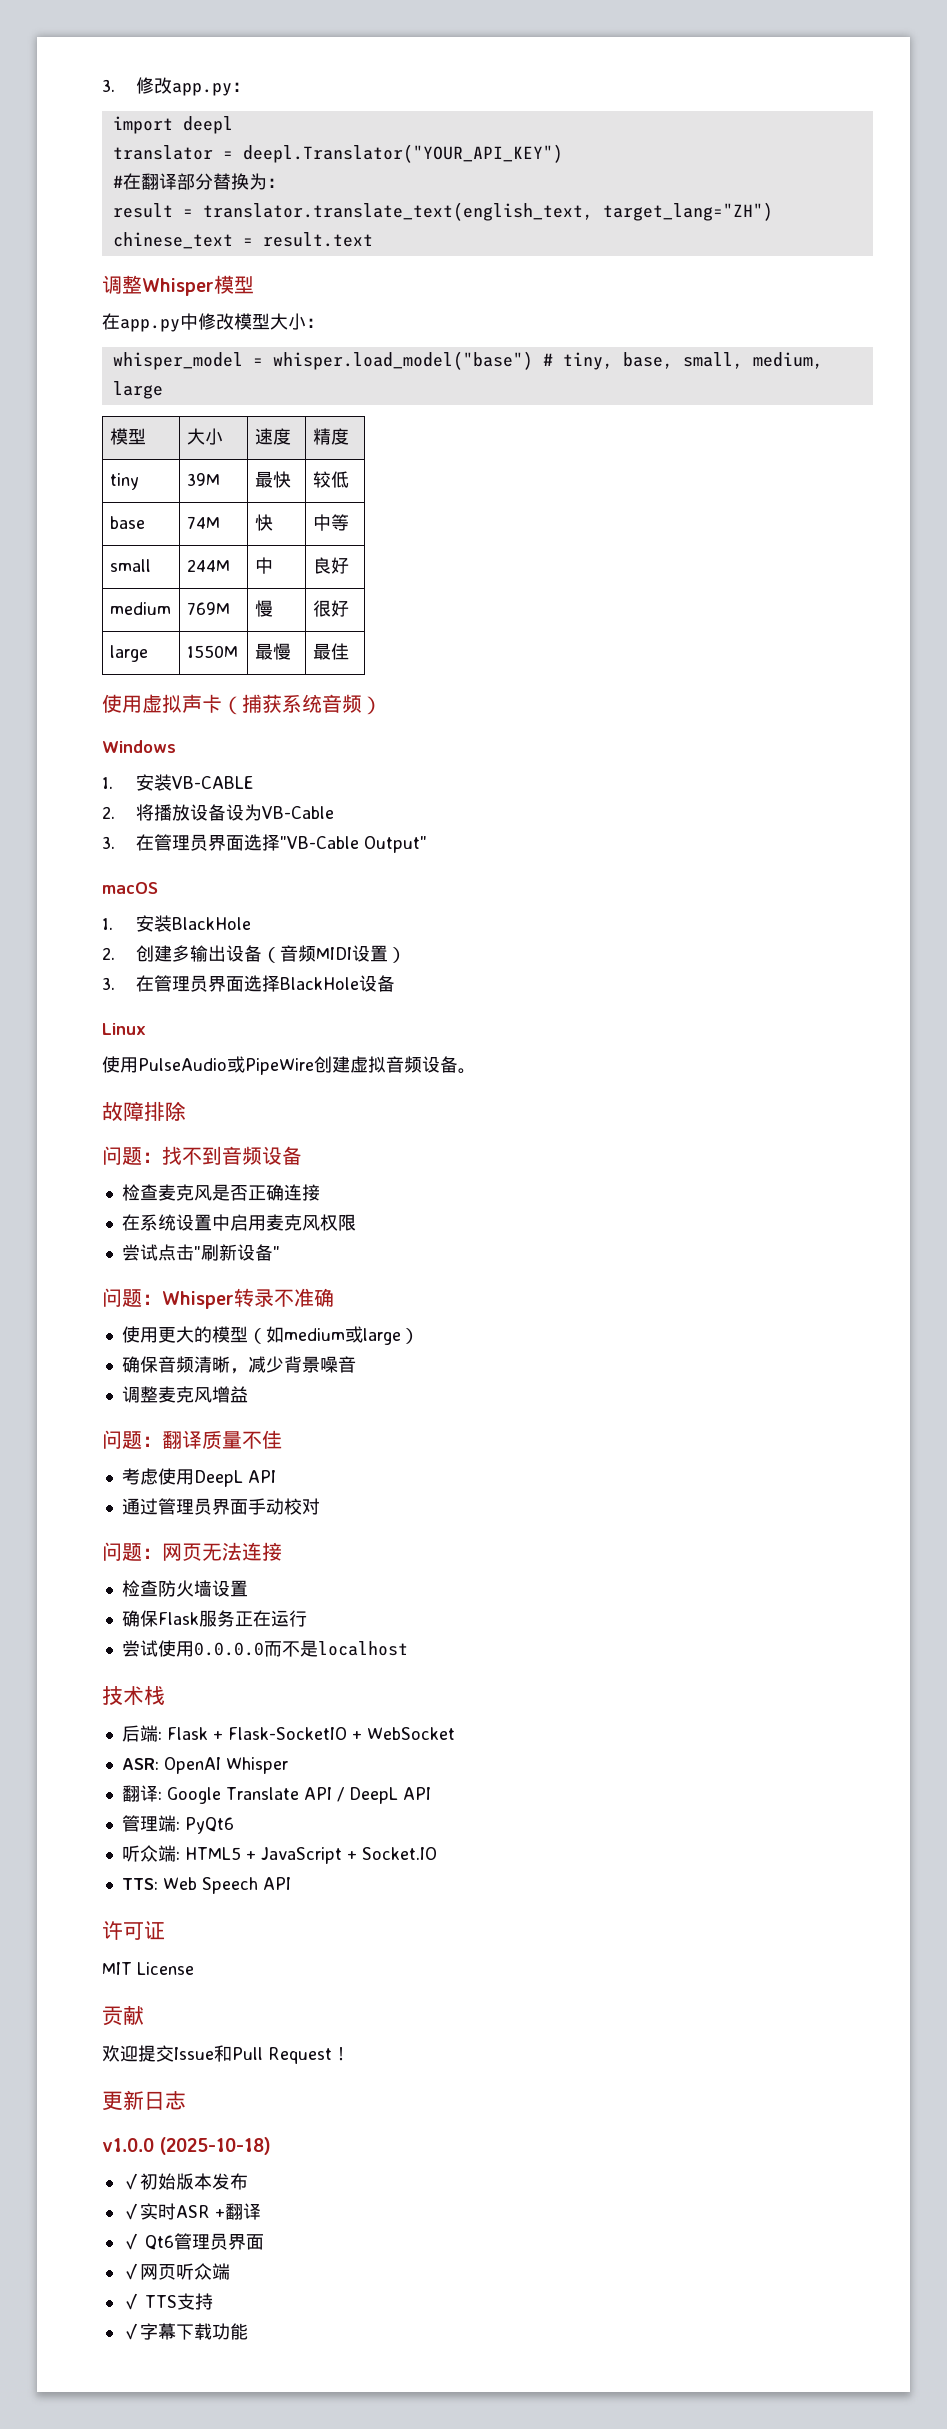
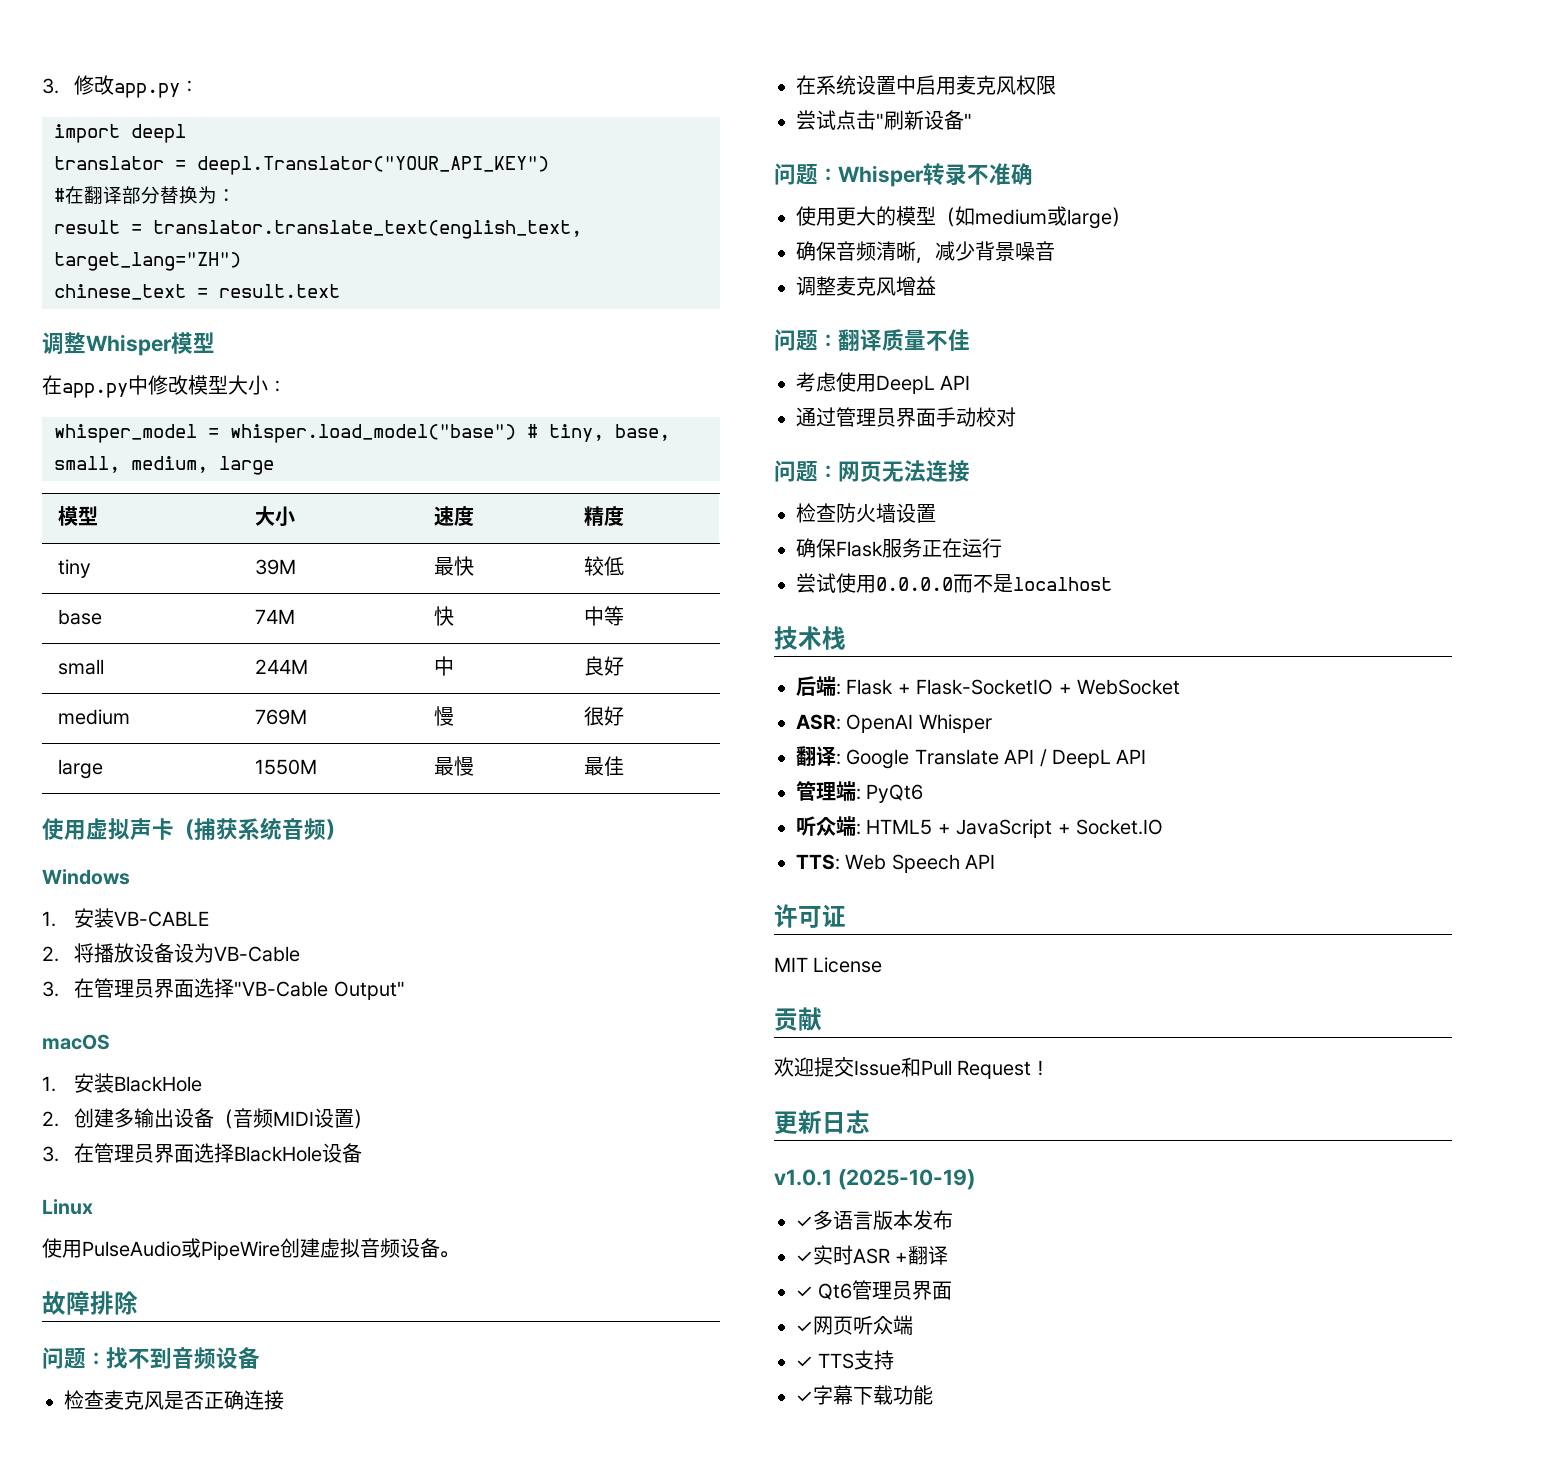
[102,2137,271,2155] [121,2173,176,2190] v1.0.0 (2025-10-18) // ✓初始 -> [774,1169,975,1190] [796,1210,873,1230] v1.0.1 (2025-10-19) // ✓多语言

